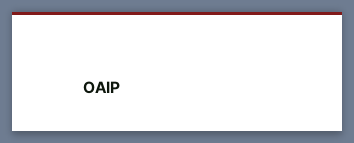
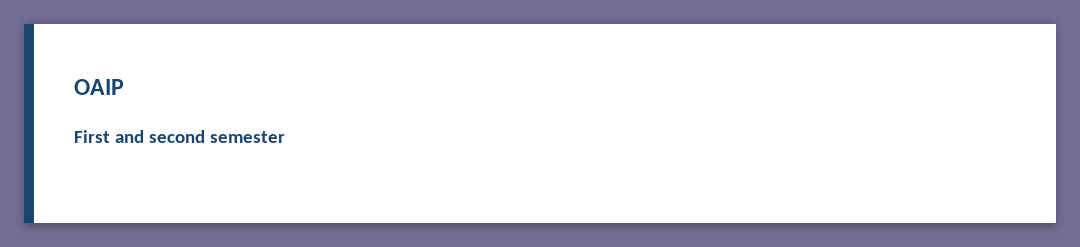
(120, 87) none -> [74,130,286,143] // First and second semester

